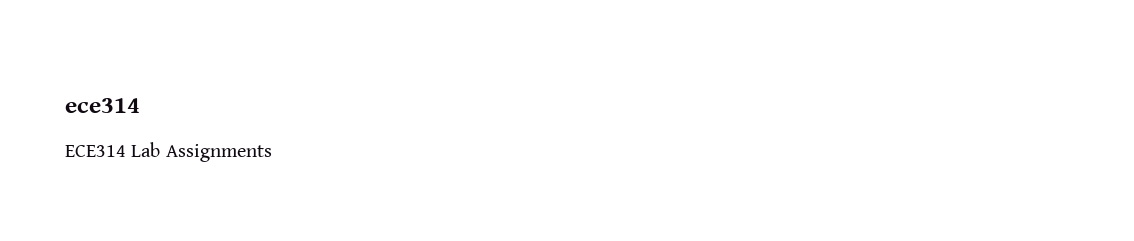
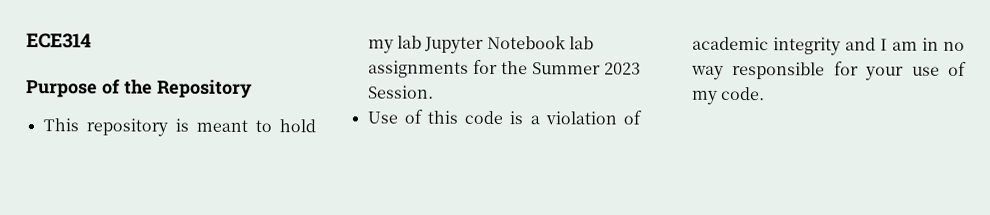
[65,98,140,113] [65,142,272,162] ece314 // ECE314 Lab Assignments -> [26,33,92,49] [26,79,253,98] [42,118,316,137] [367,34,594,54] [367,59,641,78] [367,85,434,99] [366,109,642,125] [691,36,965,56] [690,61,967,81] [691,86,765,105] ECE314 // Purpose of the Repository // This repository is meant to hold my lab Jupyter Notebook lab assignments for the Summer 2023 Session. // Use of this code is a violation of academic integrity and I am in no way responsible for your use of my code.

